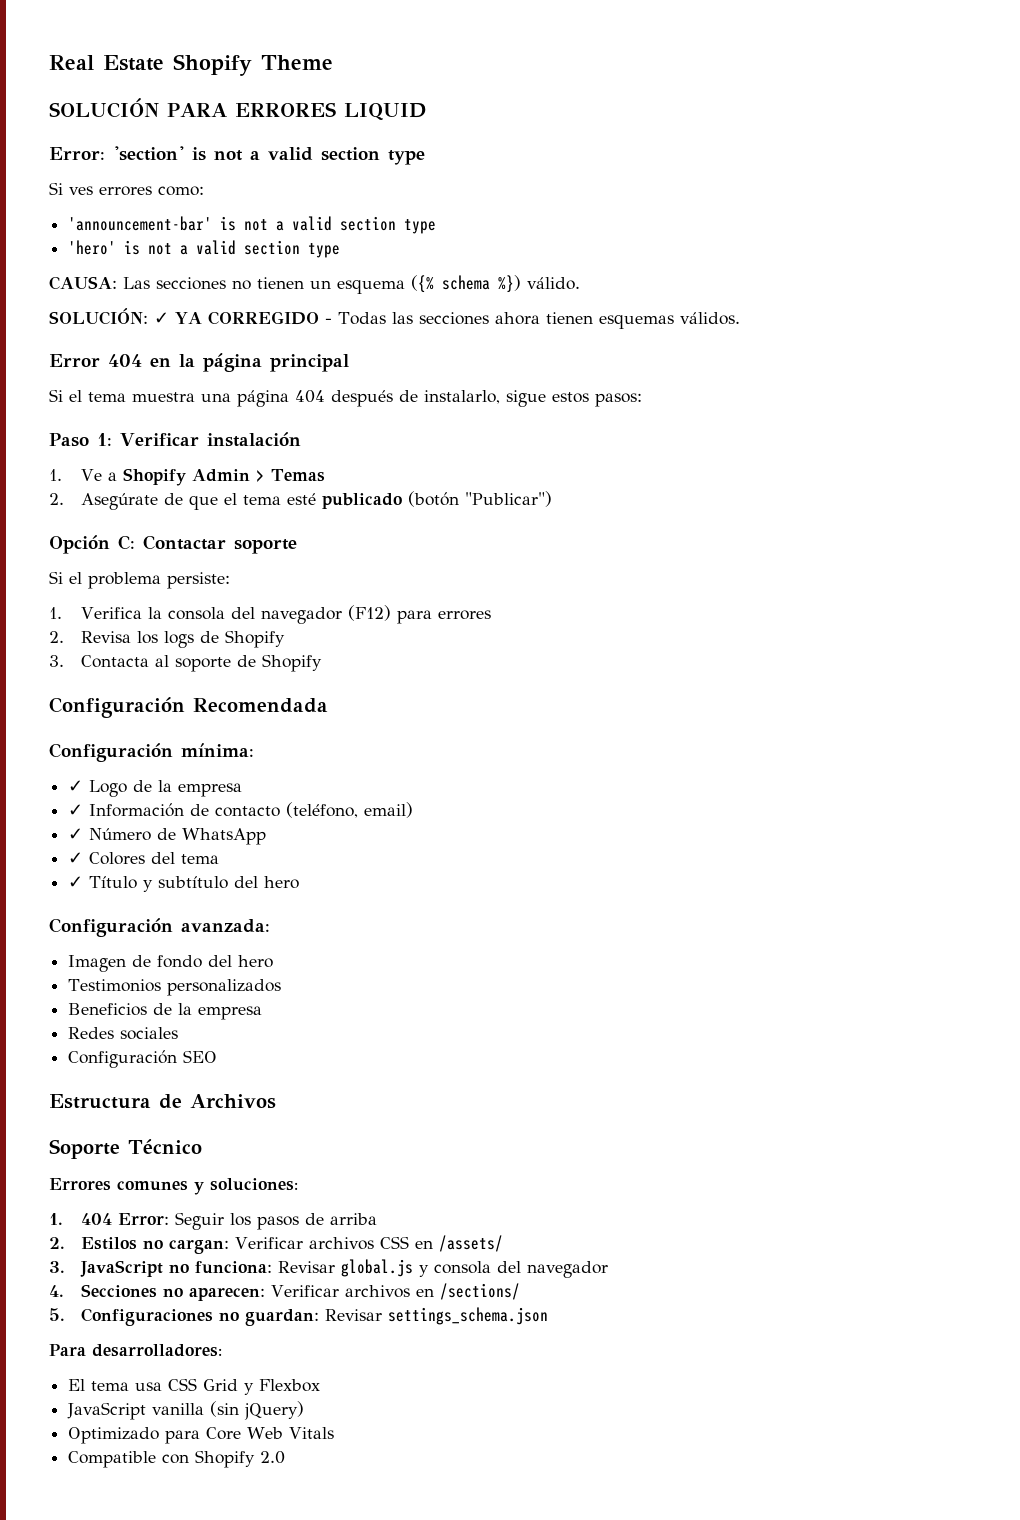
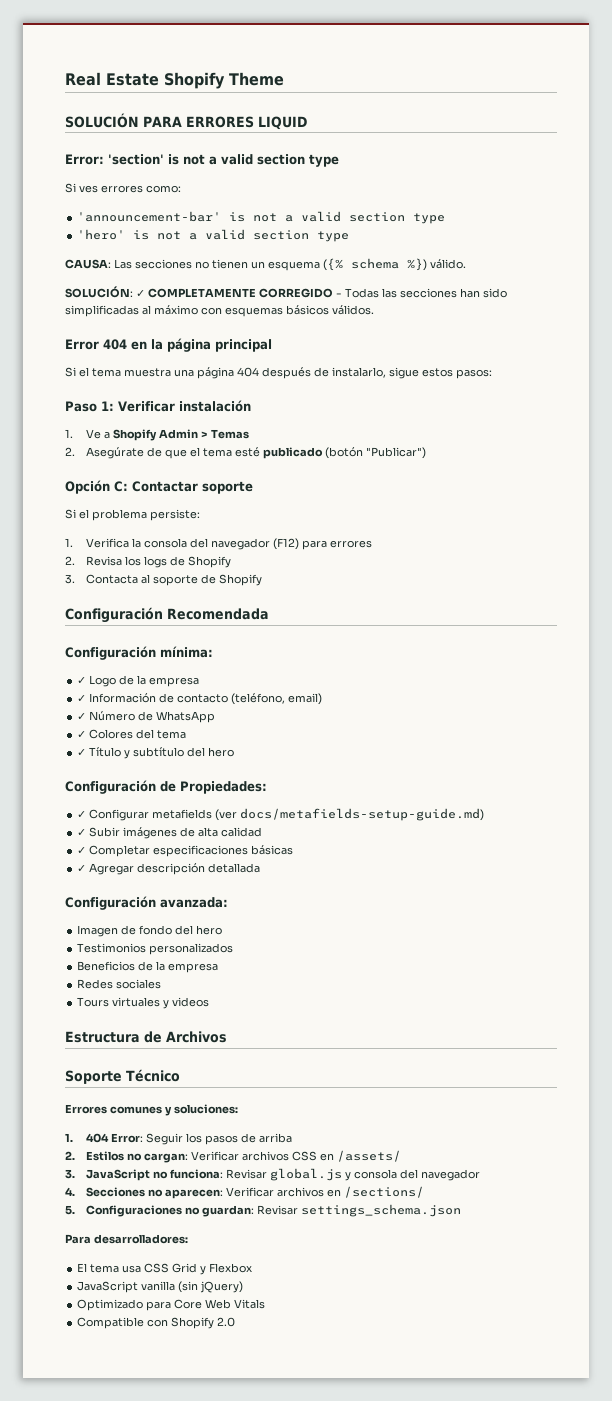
[175,312,202,324] YA -> [148,288,256,298] COMPLETAMENTE
[494,312,674,329] ahora tienen esquemas -> [460,288,507,298] [65,305,329,317] han sido simplificadas al máximo con esquemas básicos
(300, 882) none -> [65,780,267,794] [77,808,485,821] [77,827,263,839] [77,845,294,857] [77,863,261,875] // Configuración de Propiedades: // ✓ Configurar metafields (ver docs/metafields-setup-guide.md) // ✓ Subir imágenes de alta calidad // ✓ Completar especificaciones básicas // ✓ Agregar descripción detallada
[68,1050,218,1068] Configuración SEO -> [77,997,210,1009] Tours virtuales y videos

